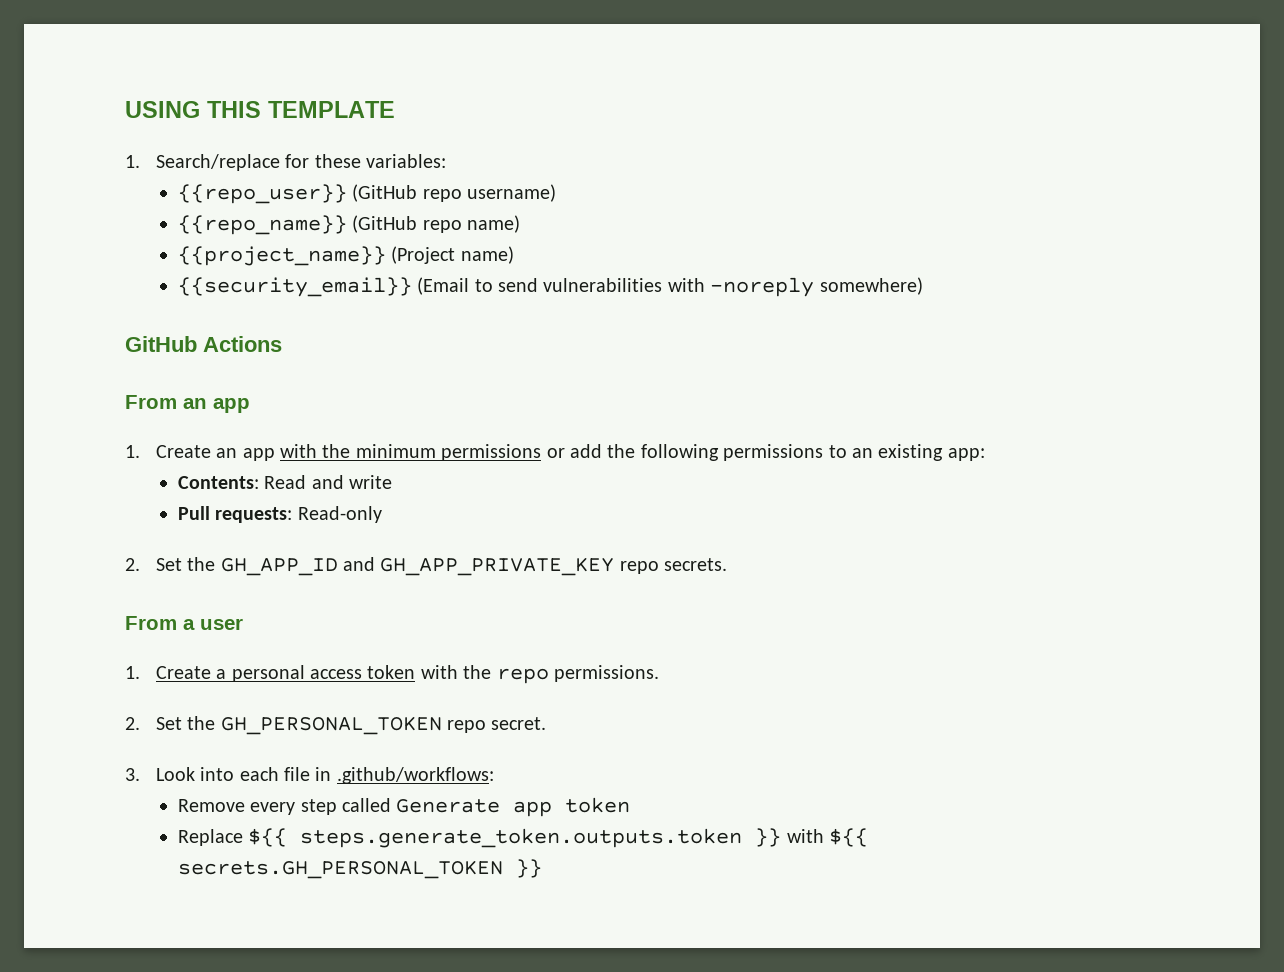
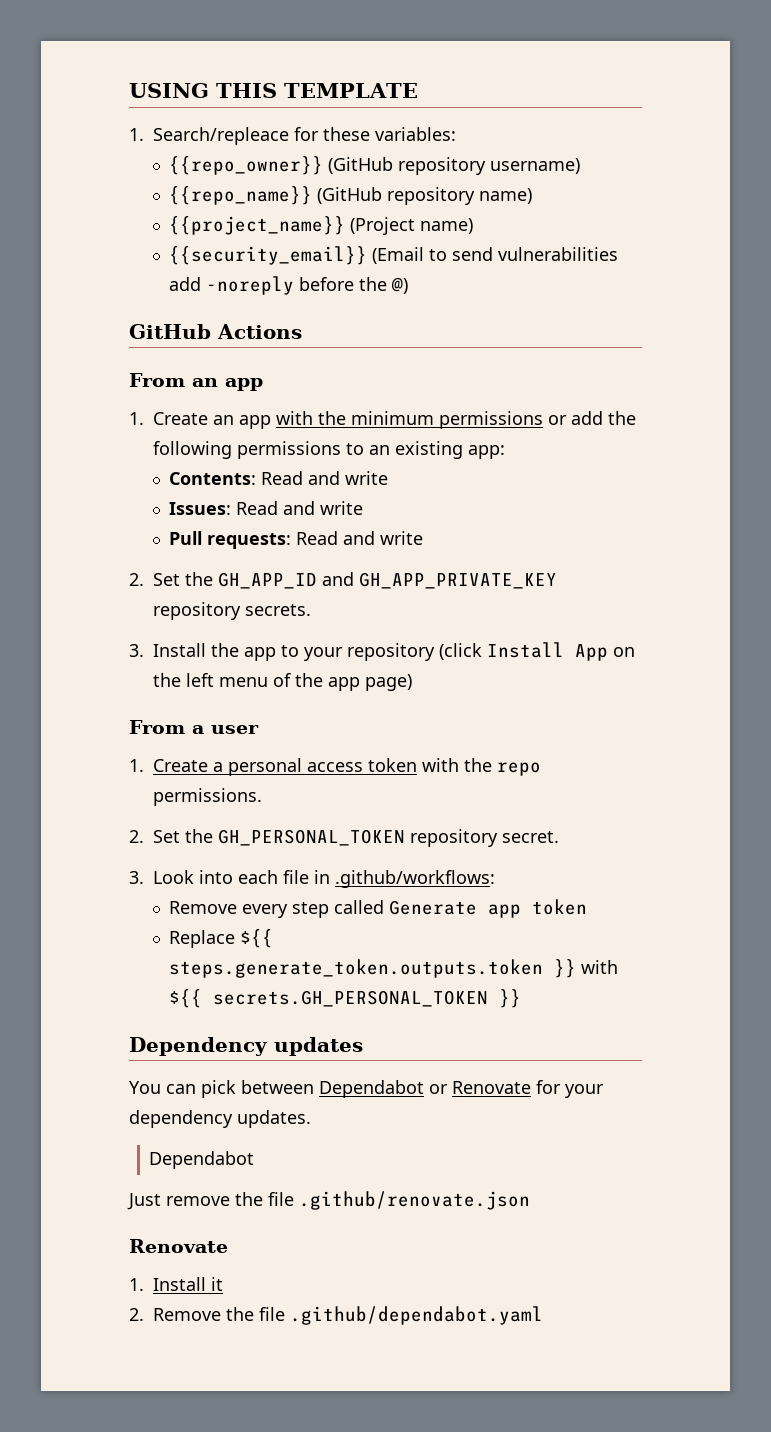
[155,154,280,171] Search/replace -> [153,127,289,145] Search/repleace
[177,184,462,204] {{repo_user}} (GitHub repo -> [169,156,487,175] {{repo_owner}} (GitHub repository
[422,220,462,233] repo -> [387,187,476,205] repository
[667,277,923,297] with -noreply somewhere) -> [169,276,409,295] add -noreply before the @)
(393, 482) none -> [169,501,364,515] // Issues: Read and write
[297,506,382,523] Read-only -> [296,531,424,545] Read and write
[619,561,659,574] repo -> [153,602,241,620] repository
(728, 564) none -> [129,642,635,661] [153,673,412,691] // 3. Install the app to your repository (click Install App on the left menu of the app page)
[447,720,487,733] repo -> [410,829,498,847] repository
(542, 868) none -> [129,1037,363,1056] [129,1080,604,1098] [129,1110,311,1128] [149,1151,255,1169] [127,1191,530,1210] [129,1239,228,1253] [129,1277,223,1291] [129,1306,543,1325] // Dependency updates // You can pick between Dependabot or Renovate for your dependency updates. // Dependabot // Just remove the file .github/renovate.json // Renovate // 1. Install it // 2. Remove the file .github/dependabot.yaml

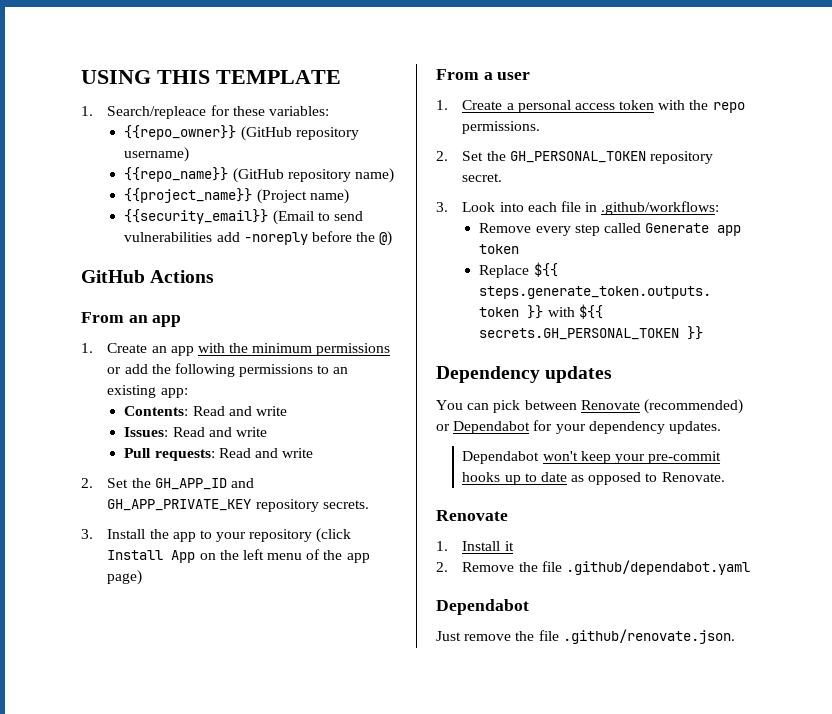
[319,1080,531,1098] Dependabot or Renovate -> [580,399,743,414] [436,421,531,434] Renovate (recommended) or Dependabot
[127,1191,530,1210] // Just remove the file .github/renovate.json -> [542,451,722,464] [462,472,725,485] won't keep your pre-commit hooks up to date as opposed to Renovate.
(543, 1315) none -> [436,599,529,615] [436,629,735,644] // Dependabot // Just remove the file .github/renovate.json.

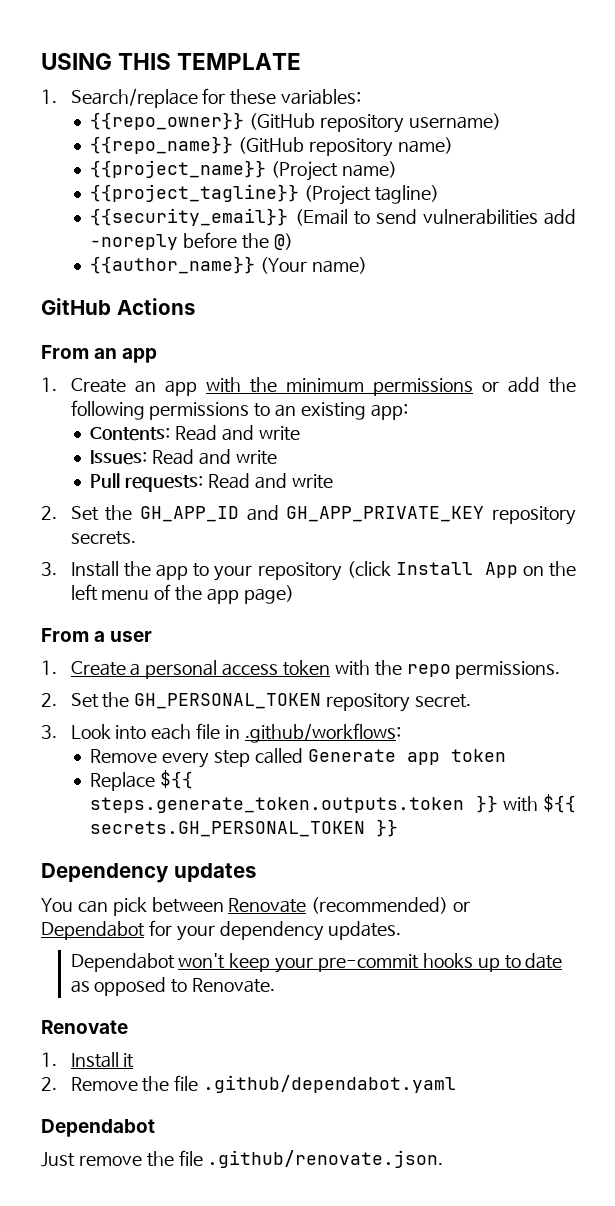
[107,106,207,119] Search/repleace -> [70,88,198,108] Search/replace
(349, 196) none -> [90,184,440,205] // {{project_tagline}} (Project tagline)
(393, 238) none -> [90,256,368,274] // {{author_name}} (Your name)

